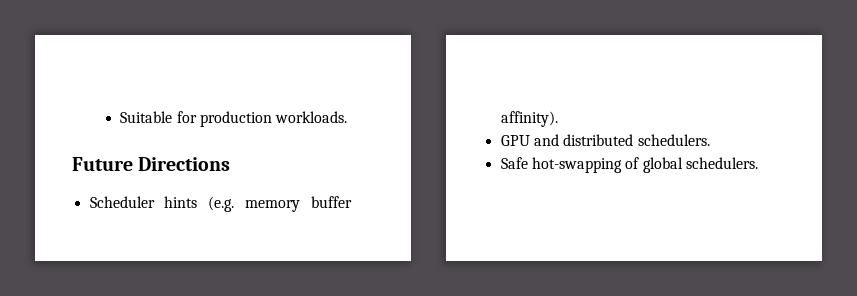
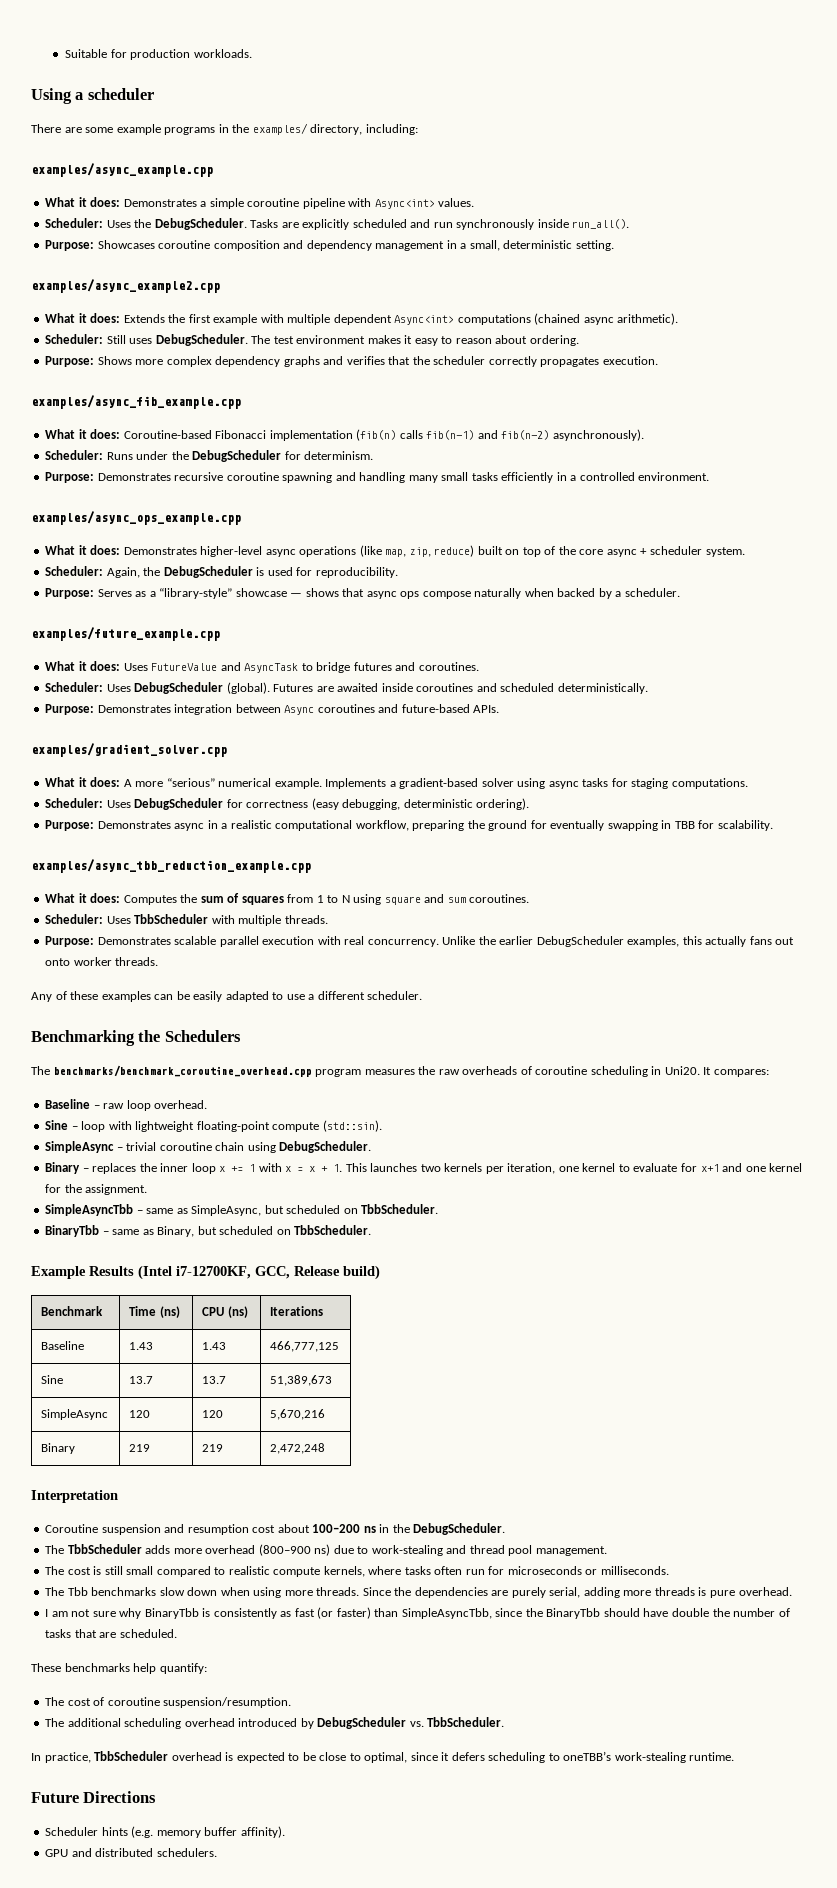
(348, 117) none -> [31,88,154,104] [31,123,418,135] [31,163,213,177] [45,197,475,209] [45,218,630,230] [45,240,614,251] [31,279,220,293] [45,313,679,325] [45,334,579,346] [45,356,658,367] [31,395,241,409] [45,429,644,441] [45,450,374,462] [45,472,710,483] [31,511,241,525] [45,545,745,557] [45,566,398,578] [45,588,680,599] [31,627,220,641] [45,661,479,673] [45,682,648,694] [45,704,500,715] [31,743,227,757] [45,777,748,789] [45,798,530,810] [45,820,773,831] [31,859,311,873] [45,893,530,905] [45,914,328,926] [45,936,795,947] [45,957,159,966] [31,991,423,1002] [31,1030,241,1046] [31,1065,769,1077] [45,1099,208,1111] [45,1120,382,1132] [45,1141,372,1153] [45,1162,803,1174] [45,1184,148,1195] [45,1204,439,1216] [45,1225,372,1237] [31,1265,380,1280] [41,1306,104,1316] [129,1306,180,1318] [202,1306,248,1318] [270,1306,324,1316] [41,1341,85,1350] [129,1342,154,1350] [202,1342,227,1350] [270,1341,340,1352] [41,1375,64,1384] [129,1376,154,1384] [202,1376,227,1384] [270,1375,333,1386] [41,1409,109,1420] [129,1410,151,1418] [202,1410,224,1418] [270,1409,326,1420] [41,1443,76,1454] [129,1444,151,1452] [202,1444,224,1452] [270,1443,326,1454] [31,1490,118,1503] [45,1523,506,1535] [45,1544,607,1556] [45,1566,669,1577] [45,1587,792,1598] [45,1607,790,1619] [45,1629,177,1638] [31,1663,207,1674] [45,1697,292,1708] [45,1717,505,1729] [31,1751,735,1763] // Using a scheduler // There are some example programs in the examples/ directory, including: // examples/async_example.cpp // What it does: Demonstrates a simple coroutine pipeline with Async<int> values. // Scheduler: Uses the DebugScheduler. Tasks are explicitly scheduled and run synchronously inside run_all(). // Purpose: Showcases coroutine composition and dependency management in a small, deterministic setting. // examples/async_example2.cpp // What it does: Extends the first example with multiple dependent Async<int> computations (chained async arithmetic). // Scheduler: Still uses DebugScheduler. The test environment makes it easy to reason about ordering. // Purpose: Shows more complex dependency graphs and verifies that the scheduler correctly propagates execution. // examples/async_fib_example.cpp // What it does: Coroutine-based Fibonacci implementation (fib(n) calls fib(n-1) and fib(n-2) asynchronously). // Scheduler: Runs under the DebugScheduler for determinism. // Purpose: Demonstrates recursive coroutine spawning and handling many small tasks efficiently in a controlled environment. // examples/async_ops_example.cpp // What it does: Demonstrates higher-level async operations (like map, zip, reduce) built on top of the core async + scheduler system. // Scheduler: Again, the DebugScheduler is used for reproducibility. // Purpose: Serves as a “library-style” showcase — shows that async ops compose naturally when backed by a scheduler. // examples/future_example.cpp // What it does: Uses FutureValue and AsyncTask to bridge futures and coroutines. // Scheduler: Uses DebugScheduler (global). Futures are awaited inside coroutines and scheduled deterministically. // Purpose: Demonstrates integration between Async coroutines and future-based APIs. // examples/gradient_solver.cpp // What it does: A more “serious” numerical example. Implements a gradient-based solver using async tasks for staging computations. // Scheduler: Uses DebugScheduler for correctness (easy debugging, deterministic ordering). // Purpose: Demonstrates async in a realistic computational workflow, preparing the ground for eventually swapping in TBB for scalability. // examples/async_tbb_reduction_example.cpp // What it does: Computes the sum of squares from 1 to N using square and sum coroutines. // Scheduler: Uses TbbScheduler with multiple threads. // Purpose: Demonstrates scalable parallel execution with real concurrency. Unlike the earlier DebugScheduler examples, this actually fans out onto worker threads. // Any of these examples can be easily adapted to use a different scheduler. // Benchmarking the Schedulers // The benchmarks/benchmark_coroutine_overhead.cpp program measures the raw overheads of coroutine scheduling in Uni20. It compares: // Baseline – raw loop overhead. // Sine – loop with lightweight floating-point compute (std::sin). // SimpleAsync – trivial coroutine chain using DebugScheduler. // Binary – replaces the inner loop x += 1 with x = x + 1. This launches two kernels per iteration, one kernel to evaluate for x+1 and one kernel for the assignment. // SimpleAsyncTbb – same as SimpleAsync, but scheduled on TbbScheduler. // BinaryTbb – same as Binary, but scheduled on TbbScheduler. // Example Results (Intel i7-12700KF, GCC, Release build) // Benchmark | Time (ns) | CPU (ns) | Iterations // Baseline | 1.43 | 1.43 | 466,777,125 // Sine | 13.7 | 13.7 | 51,389,673 // SimpleAsync | 120 | 120 | 5,670,216 // Binary | 219 | 219 | 2,472,248 // Interpretation // Coroutine suspension and resumption cost about 100–200 ns in the DebugScheduler. // The TbbScheduler adds more overhead (800–900 ns) due to work-stealing and thread pool management. // The cost is still small compared to realistic compute kernels, where tasks often run for microseconds or milliseconds. // The Tbb benchmarks slow down when using more threads. Since the dependencies are purely serial, adding more threads is pure overhead. // I am not sure why BinaryTbb is consistently as fast (or faster) than SimpleAsyncTbb, since the BinaryTbb should have double the number of tasks that are scheduled. // These benchmarks help quantify: // The cost of coroutine suspension/resumption. // The additional scheduling overhead introduced by DebugScheduler vs. TbbScheduler. // In practice, TbbScheduler overhead is expected to be close to optimal, since it defers scheduling to oneTBB’s work-stealing runtime.
[500,157,758,173] // Safe hot-swapping of global schedulers. -> (217, 1852) none

